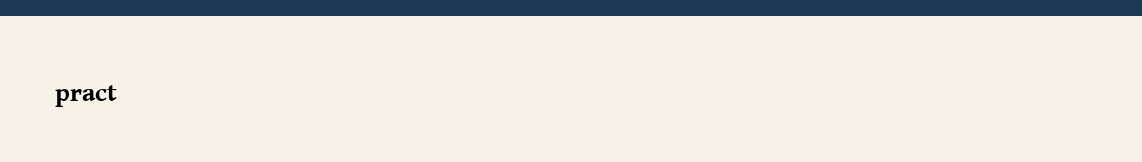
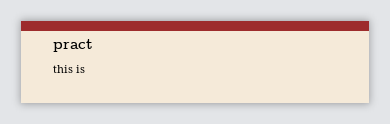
(117, 96) none -> [53,65,85,73] // this is

